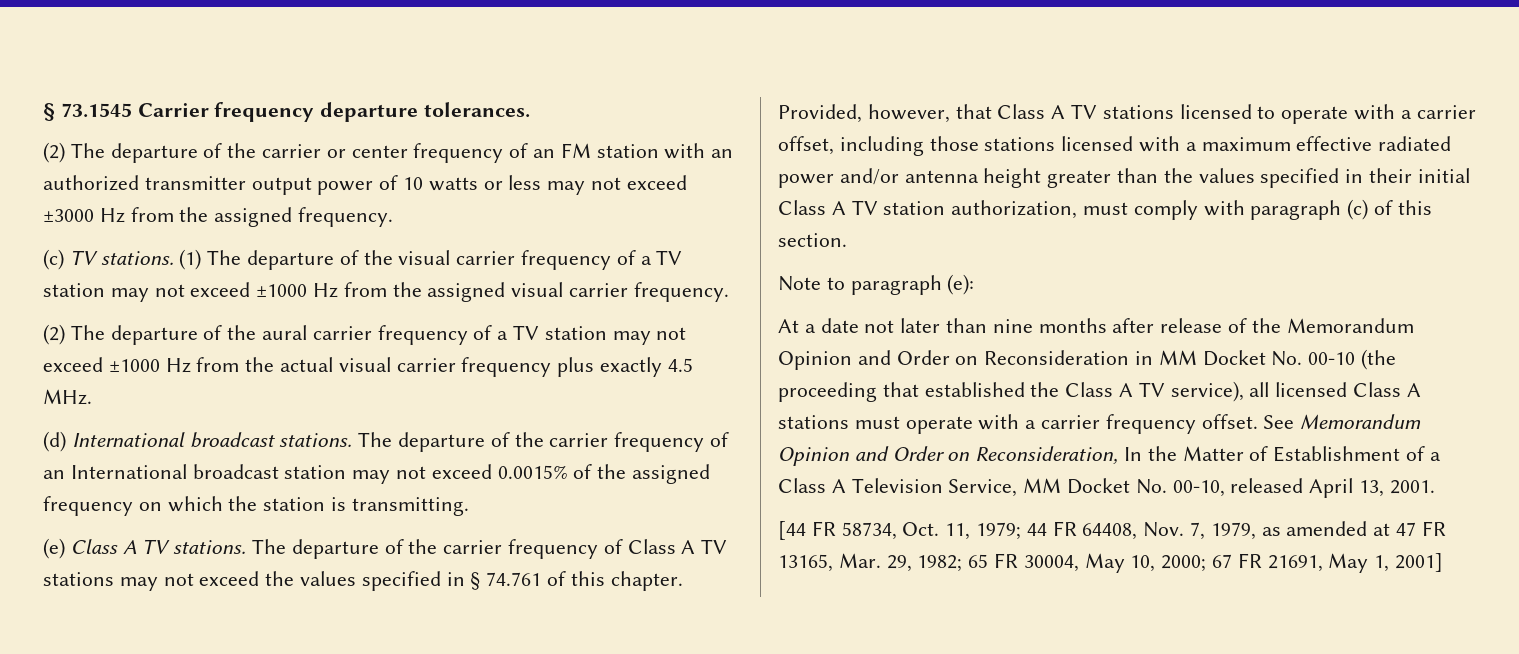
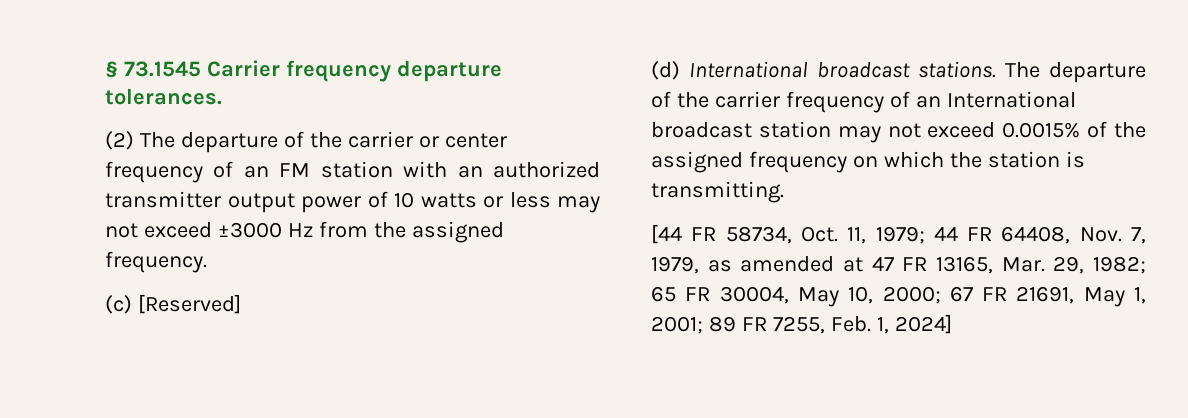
[69,249,683,270] [43,282,729,302] [43,324,687,345] [43,357,693,377] [43,389,92,405] TV stations. (1) The departure of the visual carrier frequency of a TV station may not exceed ±1000 Hz from the assigned visual carrier frequency. // (2) The departure of the aural carrier frequency of a TV station may not exceed ±1000 Hz from the actual visual carrier frequency plus exactly 4.5 MHz. -> [137,294,241,314] [Reserved]
[43,538,728,559] [43,571,683,591] [778,104,1476,124] [778,136,1452,156] [778,168,1470,188] [778,199,1432,220] [778,233,847,247] [778,274,975,295] [778,318,1414,333] [778,349,1397,370] [778,381,1421,402] [778,414,1422,434] [778,446,1441,466] [778,478,1435,498] // (e) Class A TV stations. The departure of the carrier frequency of Class A TV stations may not exceed the values specified in § 74.761 of this chapter. Provided, however, that Class A TV stations licensed to operate with a carrier offset, including those stations licensed with a maximum effective radiated power and/or antenna height greater than the values specified in their initial Class A TV station authorization, must comply with paragraph (c) of this section. // Note to paragraph (e): // At a date not later than nine months after release of the Memorandum Opinion and Order on Reconsideration in MM Docket No. 00-10 (the proceeding that established the Class A TV service), all licensed Class A stations must operate with a carrier frequency offset. See Memorandum Opinion and Order on Reconsideration, In the Matter of Establishment of a Class A Television Service, MM Docket No. 00-10, released April 13, 2001. -> (784, 192) none
[1395,553,1444,572] 2001] -> [651,314,952,334] 2001; 89 FR 7255, Feb. 1, 2024]

